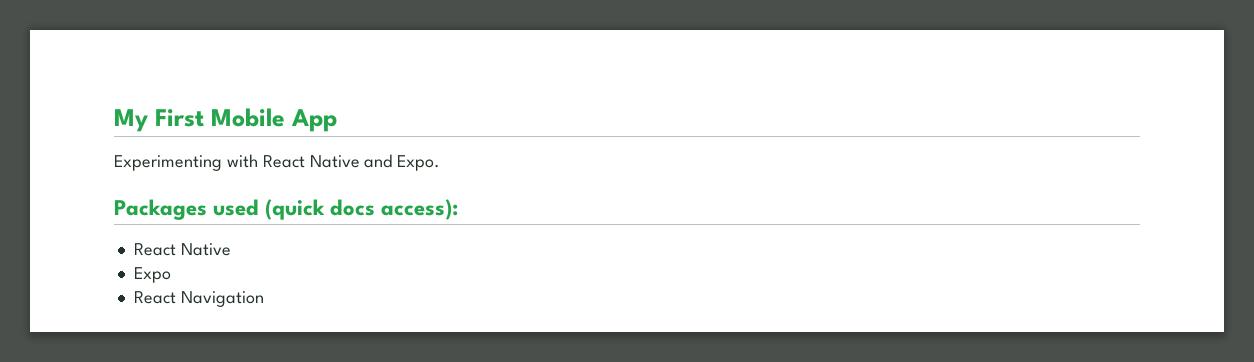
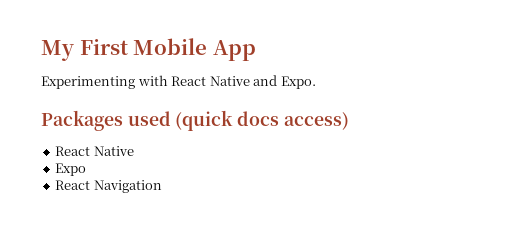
[381,199,459,220] access): -> [283,112,349,130] access)

